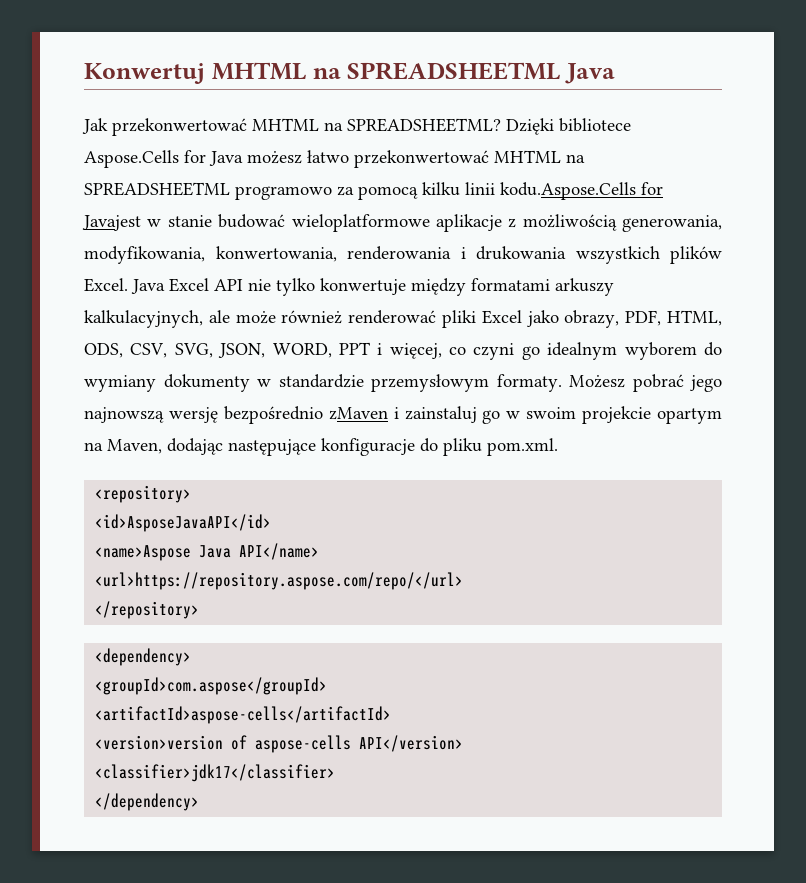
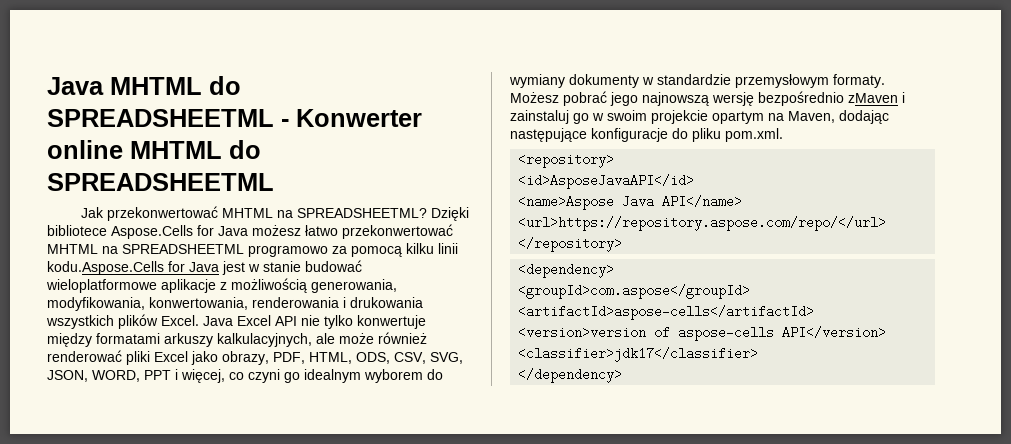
[84,62,615,84] Konwertuj MHTML na SPREADSHEETML Java -> [47,76,241,95] [47,109,422,127] [47,140,261,159] [47,173,274,191] Java MHTML do SPREADSHEETML - Konwerter online MHTML do SPREADSHEETML
[82,215,141,231] Javajest -> [189,261,245,275] Java jest

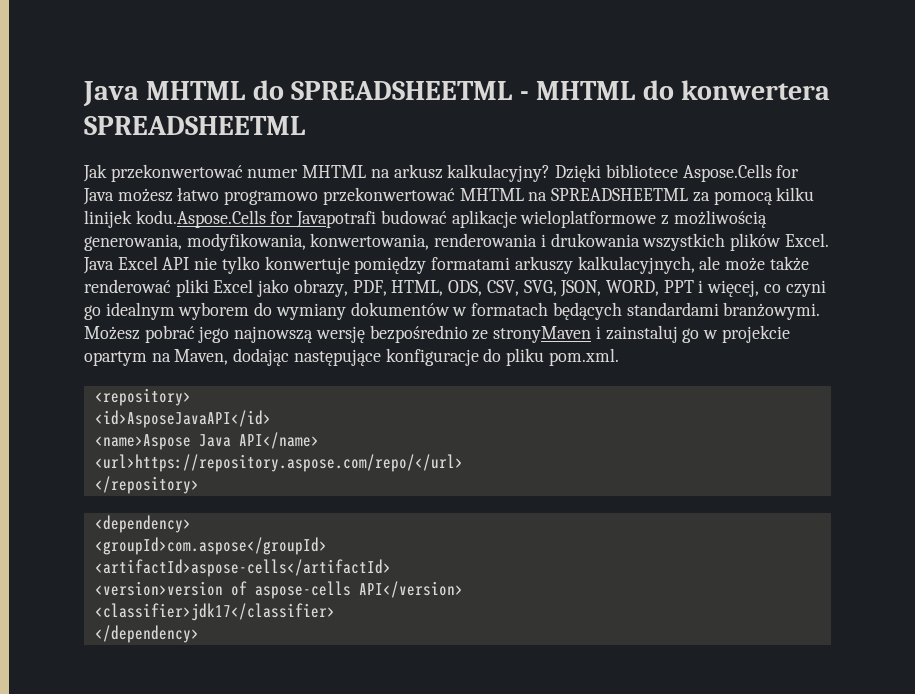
[296,109,422,127] [47,140,261,159] Konwerter online MHTML do -> [536,80,830,100] MHTML do konwertera
[222,208,428,218] MHTML na SPREADSHEETML? -> [247,164,551,182] numer MHTML na arkusz kalkulacyjny?
(338, 230) none -> [224,190,319,205] programowo
[248,245,328,257] programowo -> (689, 194) none
[438,243,458,254] linii -> [84,210,132,228] linijek
[189,260,362,275] [46,279,216,293] Java jest w stanie budować wieloplatformowe aplikacje -> [296,210,657,228] Javapotrafi budować aplikacje wieloplatformowe
[47,333,92,347] między -> [354,256,427,274] pomiędzy
[378,332,427,344] również -> [769,256,809,271] także
[569,74,885,88] dokumenty w standardzie przemysłowym formaty. -> [350,302,821,320] dokumentów w formatach będących standardami branżowymi.
[848,93,898,103] zMaven -> [472,326,592,343] ze stronyMaven
[607,110,647,121] swoim -> (718, 334) none

